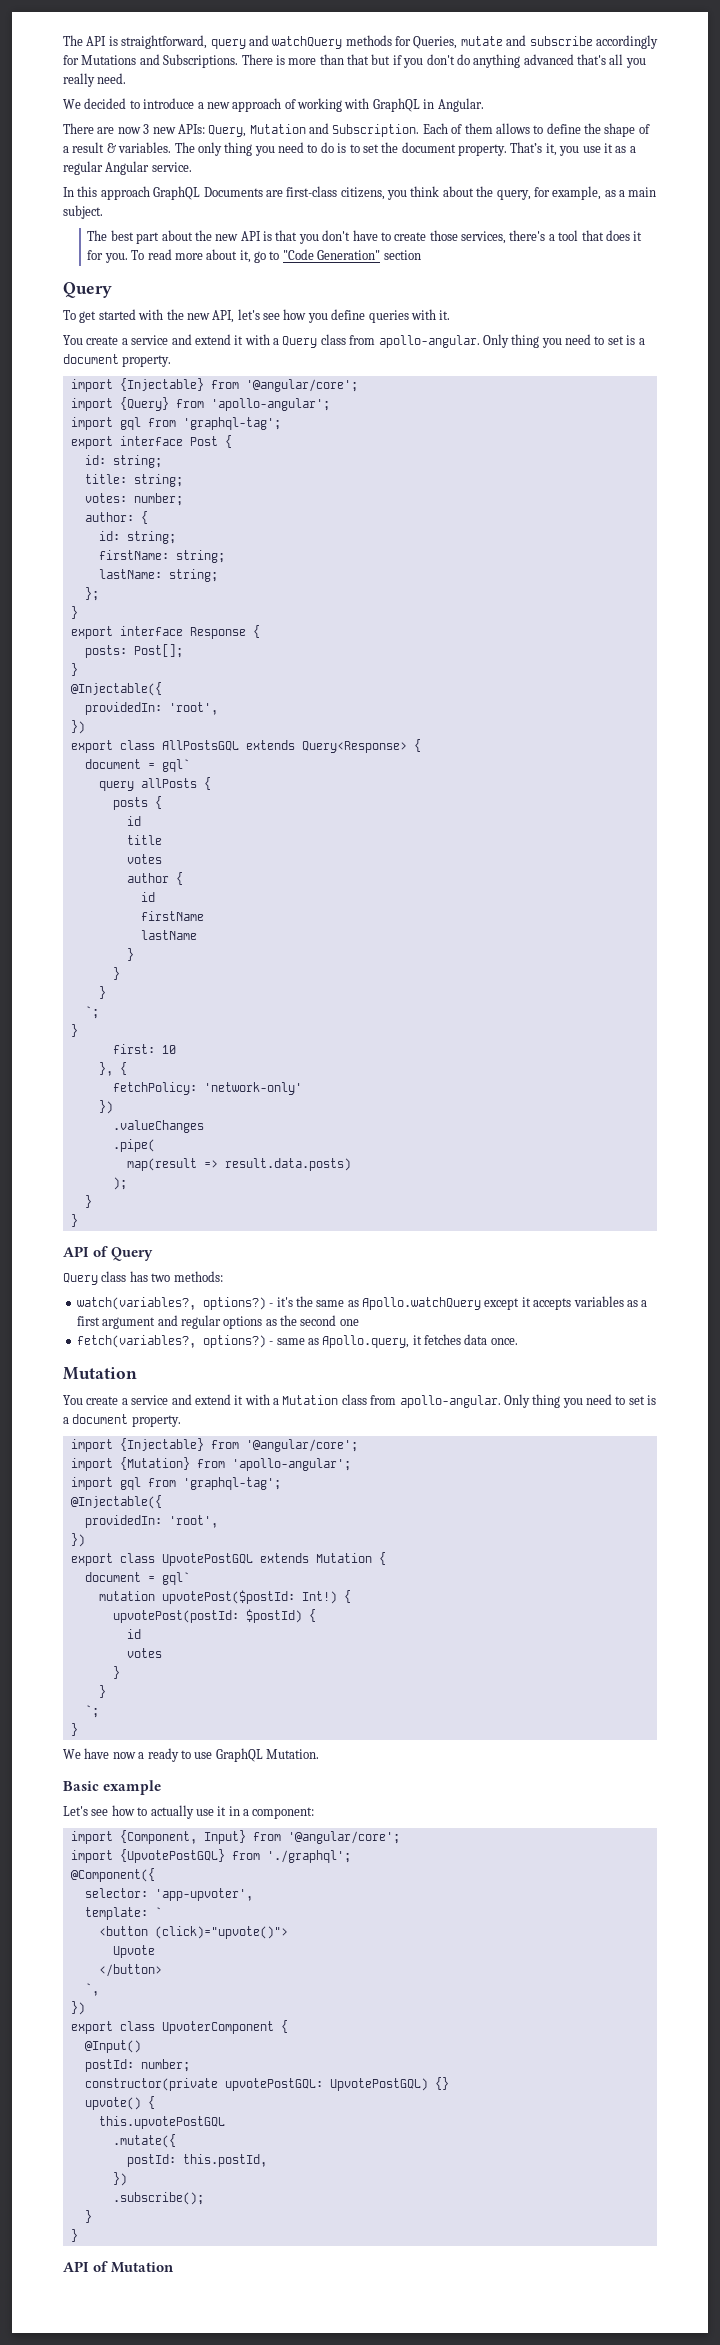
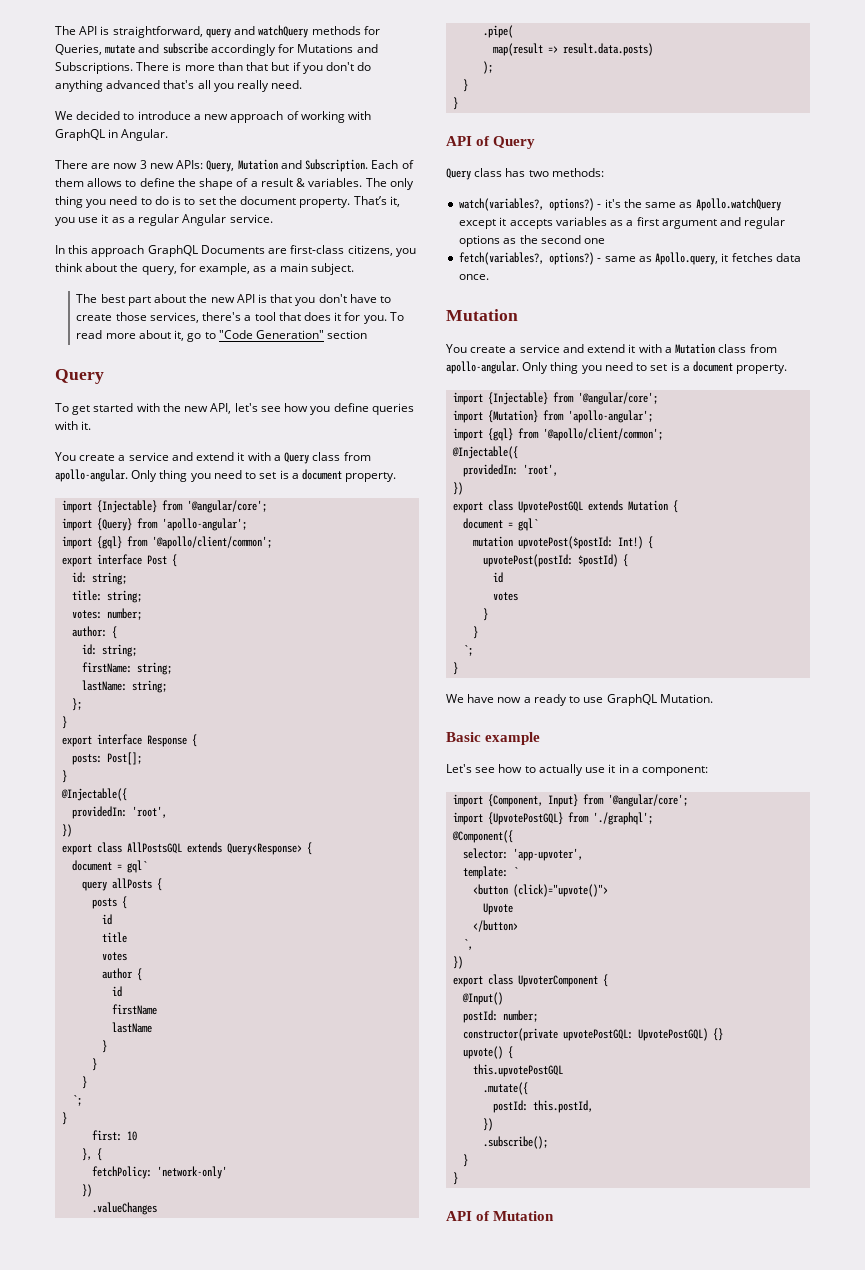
[119,417,281,430] gql from 'graphql-tag'; -> [97,536,273,549] {gql} from '@apollo/client/common';
[119,1477,281,1490] gql from 'graphql-tag'; -> [488,428,664,441] {gql} from '@apollo/client/common';

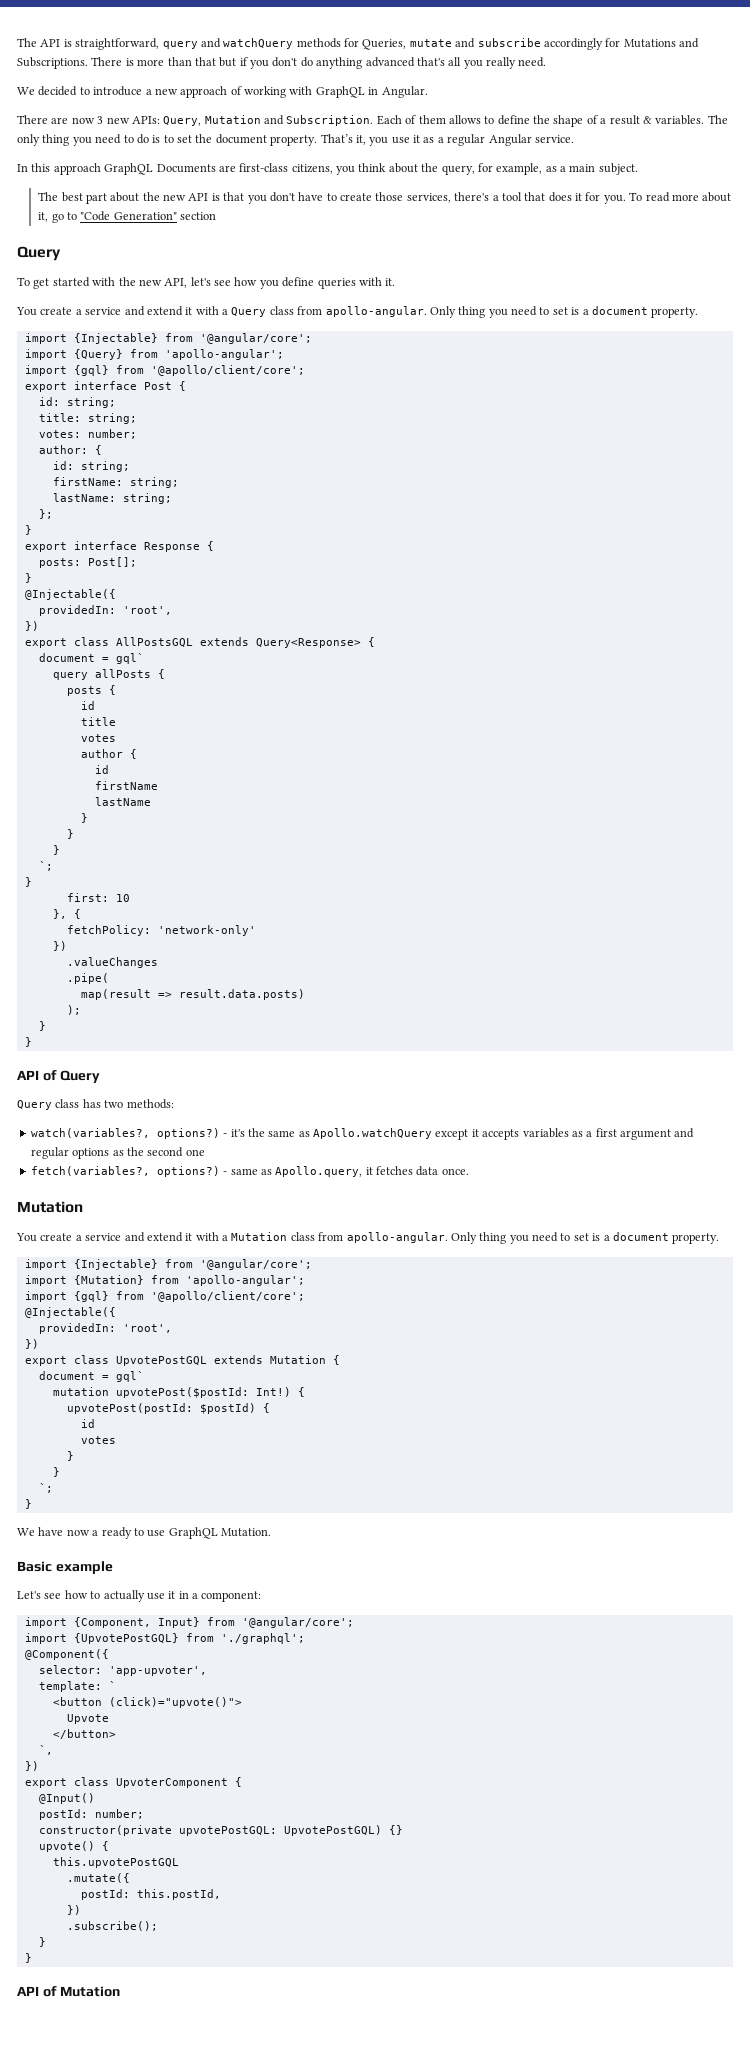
[152,536,273,549] '@apollo/client/common'; -> [150,365,305,376] '@apollo/client/core';
[543,428,664,441] '@apollo/client/common'; -> [150,1291,305,1302] '@apollo/client/core';

